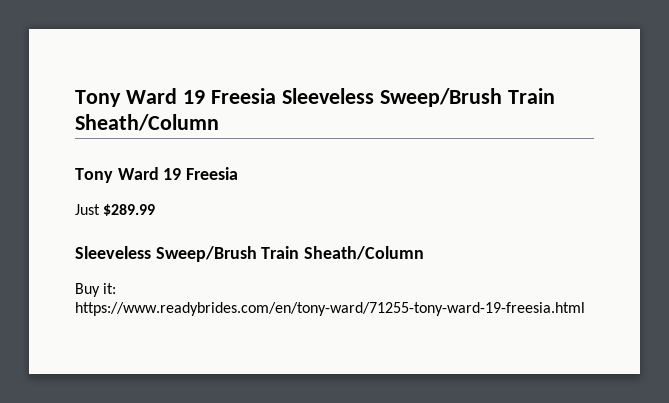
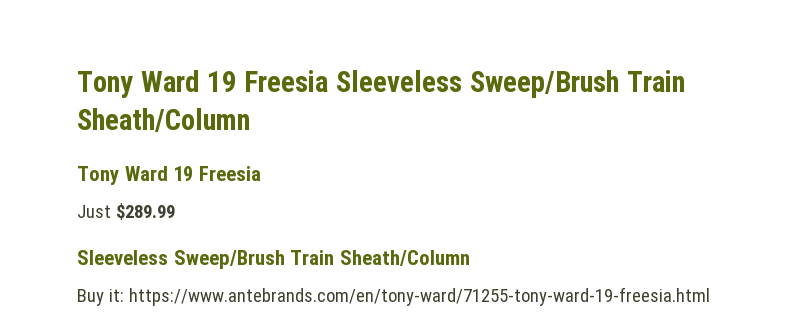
[75,302,585,316] https://www.readybrides.com/en/tony-ward/71255-tony-ward-19-freesia.html -> [128,287,710,306] https://www.antebrands.com/en/tony-ward/71255-tony-ward-19-freesia.html

